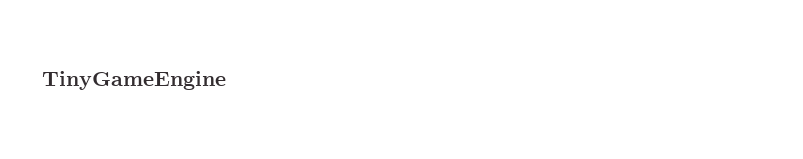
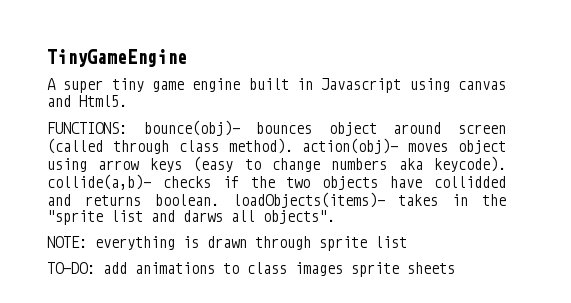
(226, 80) none -> [47,78,506,93] [47,95,127,107] [47,120,507,136] [47,138,506,154] [47,156,506,172] [47,174,506,190] [47,192,506,208] [47,210,335,225] [47,236,407,251] [47,262,455,277] // A super tiny game engine built in Javascript using canvas and Html5. // FUNCTIONS: bounce(obj)- bounces object around screen (called through class method). action(obj)- moves object using arrow keys (easy to change numbers aka keycode). collide(a,b)- checks if the two objects have collidded and returns boolean. loadObjects(items)- takes in the "sprite list and darws all objects". // NOTE: everything is drawn through sprite list // TO-DO: add animations to class images sprite sheets

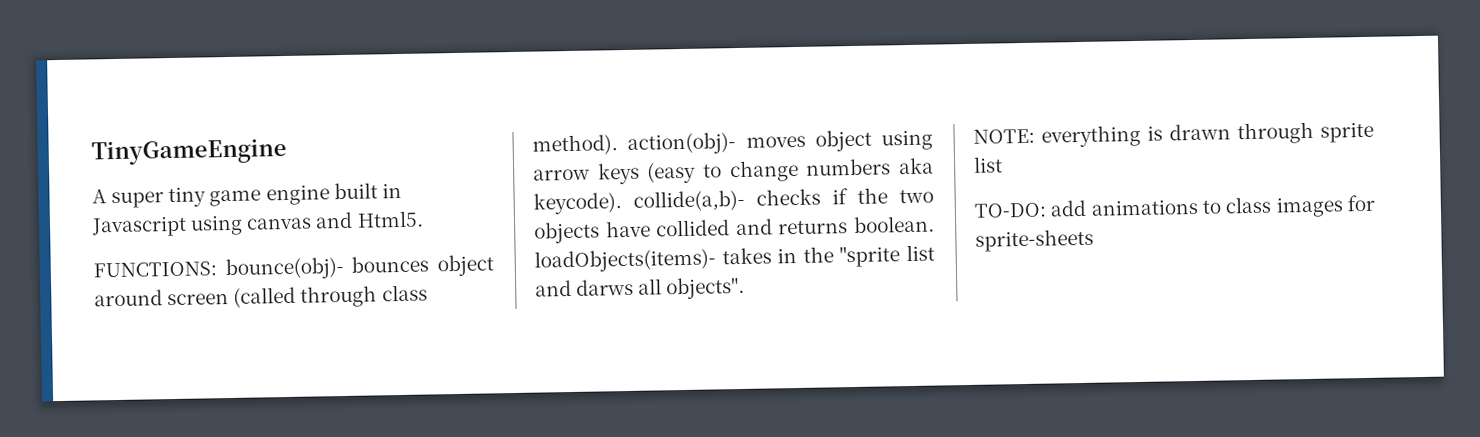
[433,176,506,188] collidded -> [656,219,731,237] collided
[351,262,455,277] sprite sheets -> [1347,194,1375,212] [975,228,1094,252] for sprite-sheets

